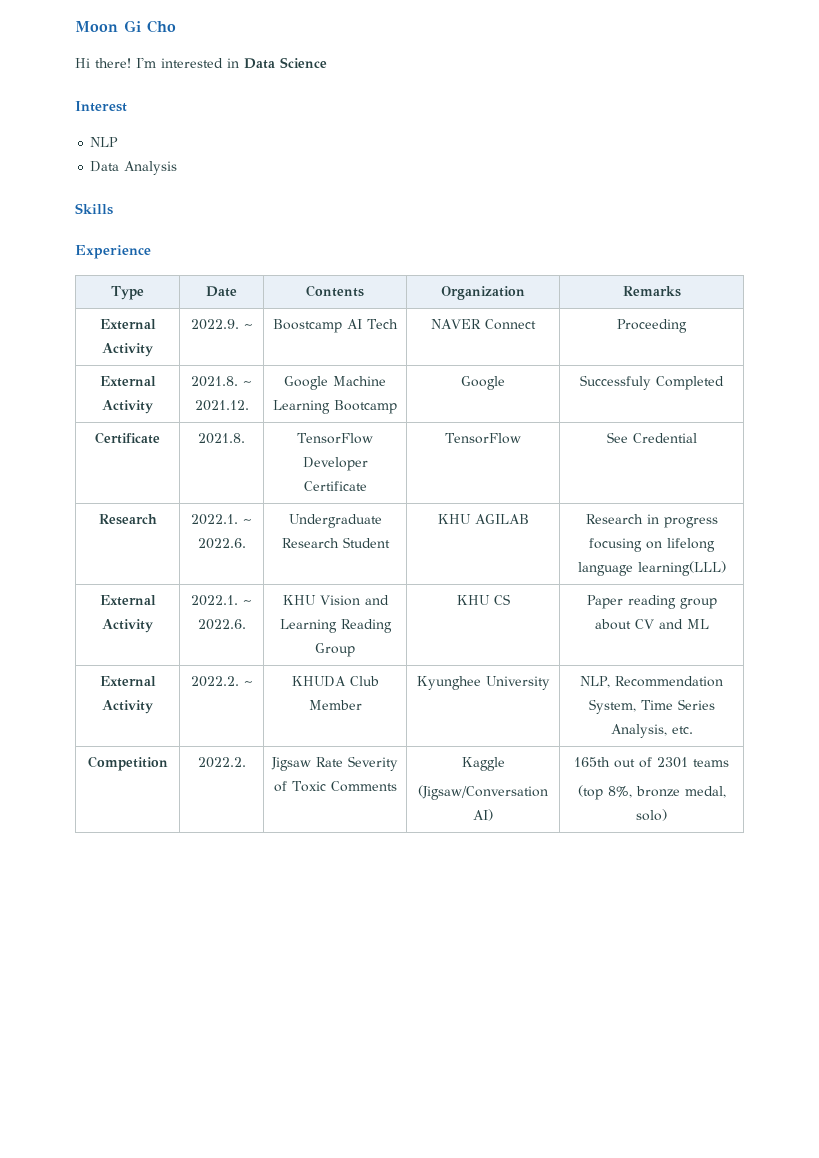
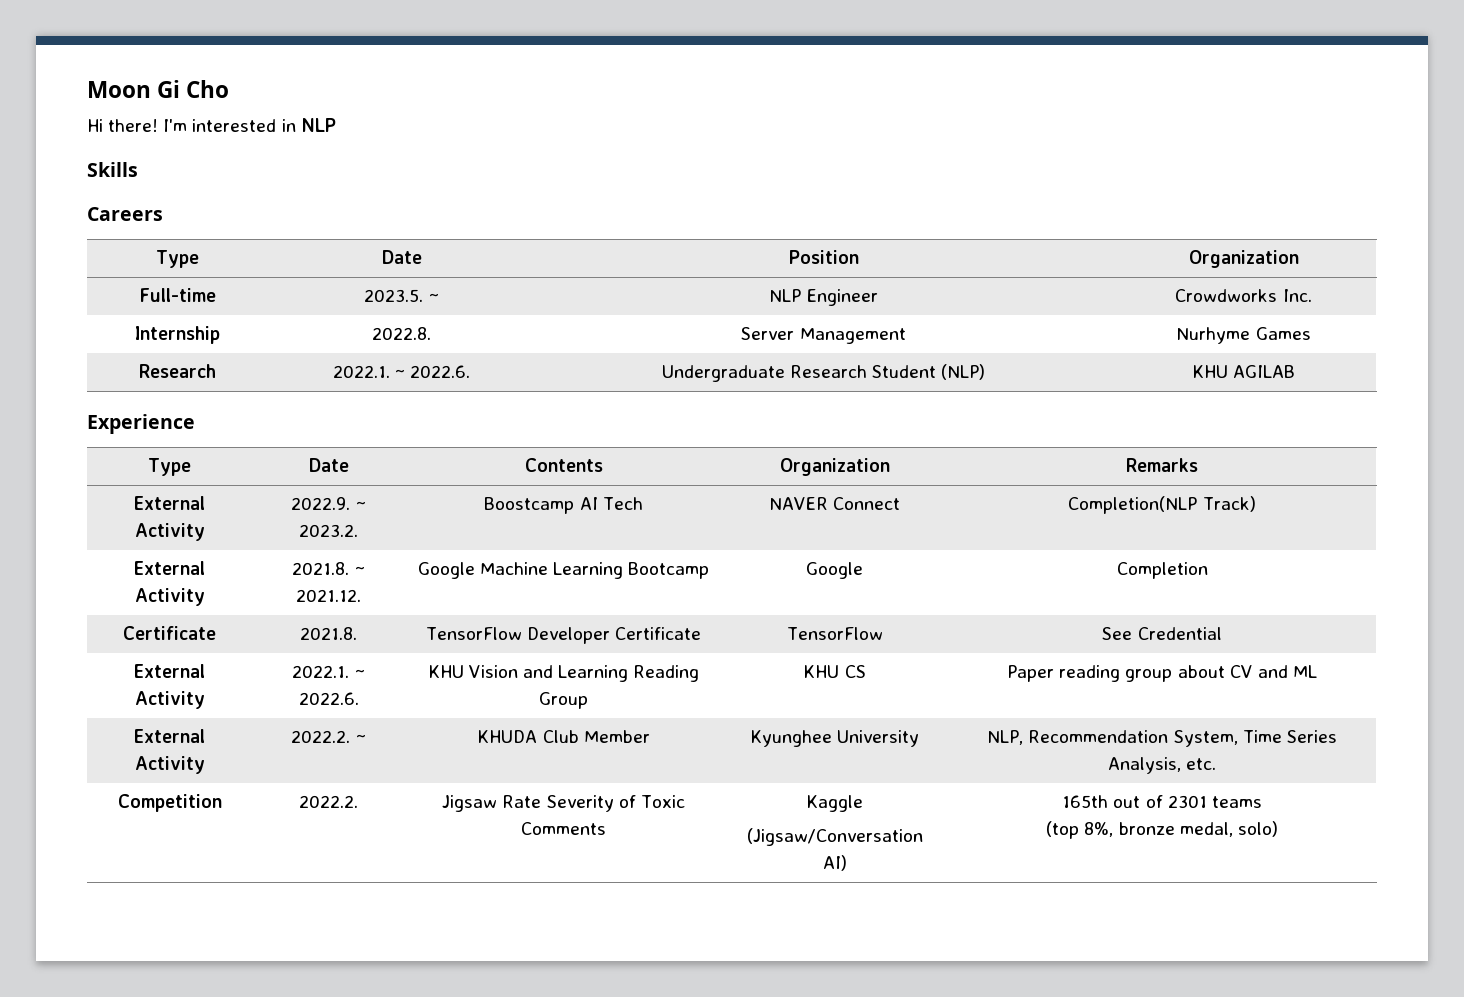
[244,57,327,69] [75,101,127,112] [90,137,119,147] [90,161,178,175] [75,203,113,215] Data Science // Interest // NLP // Data Analysis // Skills -> [300,118,336,132] [87,162,138,177] [87,207,163,221] [155,250,199,268] [381,250,422,264] [788,250,859,264] [1188,250,1299,268] [138,288,216,302] [364,289,439,302] [769,289,878,306] [1175,289,1312,302] [134,326,220,344] [372,327,431,340] [741,327,906,344] [1176,327,1311,344] [138,364,216,378] [332,365,471,378] [661,364,986,382] [1191,365,1296,378] NLP // Skills // Careers // Type | Date | Position | Organization // Full-time | 2023.5. ~ | NLP Engineer | Crowdworks Inc. // Internship | 2022.8. | Server Management | Nurhyme Games // Research | 2022.1. ~ 2022.6. | Undergraduate Research Student (NLP) | KHU AGILAB
(253, 326) none -> [299,524,358,537] 2023.2.
[617,319,687,333] Proceeding -> [1068,496,1256,514] Completion(NLP Track)
[580,375,724,390] Successfuly Completed -> [1116,562,1208,579] Completion
[98,514,157,525] [191,514,252,525] [197,538,246,549] [288,514,382,528] [281,537,390,548] [437,514,529,524] [585,514,718,528] [589,538,715,552] [577,561,726,576] // Research | 2022.1. ~ 2022.6. | Undergraduate Research Student | KHU AGILAB | Research in progress focusing on lifelong language learning(LLL) -> (1222, 633) none

